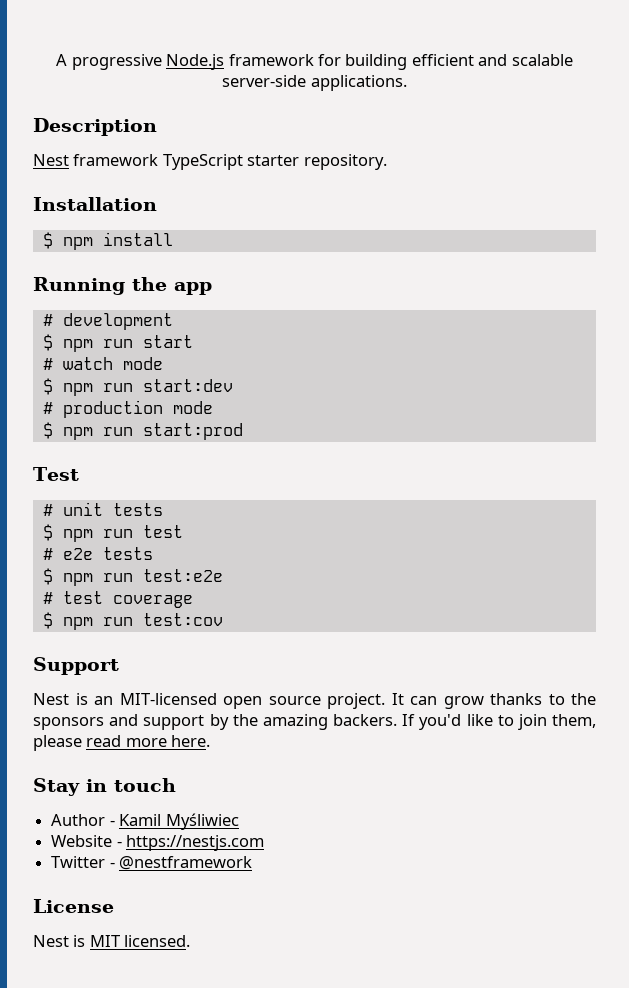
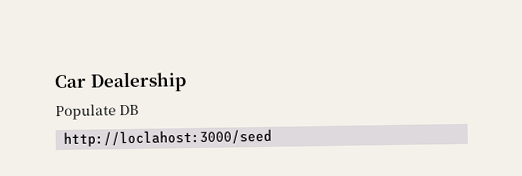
[56,54,573,70] [222,75,407,91] [33,118,157,136] [33,154,387,170] [33,197,157,211] [42,232,173,250] [33,277,212,295] [42,313,173,330] [42,334,193,352] [42,357,163,370] [42,378,233,396] [42,400,213,418] [42,422,243,440] [33,467,79,481] [42,502,163,516] [42,524,183,542] [42,547,153,560] [42,568,223,586] [42,591,193,608] [42,612,223,630] [33,657,119,675] [33,693,596,709] [33,714,596,730] [33,735,211,751] [33,778,176,796] [51,813,239,830] [51,835,265,851] [51,856,253,870] [33,899,114,913] [33,935,191,947] A progressive Node.js framework for building efficient and scalable server-side applications. // Description // Nest framework TypeScript starter repository. // Installation // $ npm install // Running the app // # development // $ npm run start // # watch mode // $ npm run start:dev // # production mode // $ npm run start:prod // Test // # unit tests // $ npm run test // # e2e tests // $ npm run test:e2e // # test coverage // $ npm run test:cov // Support // Nest is an MIT-licensed open source project. It can grow thanks to the sponsors and support by the amazing backers. If you'd like to join them, please read more here. // Stay in touch // Author - Kamil Myśliwiec // Website - https://nestjs.com // Twitter - @nestframework // License // Nest is MIT licensed. -> [54,71,187,93] [55,104,139,121] [63,128,273,147] Car Dealership // Populate DB // http://loclahost:3000/seed

